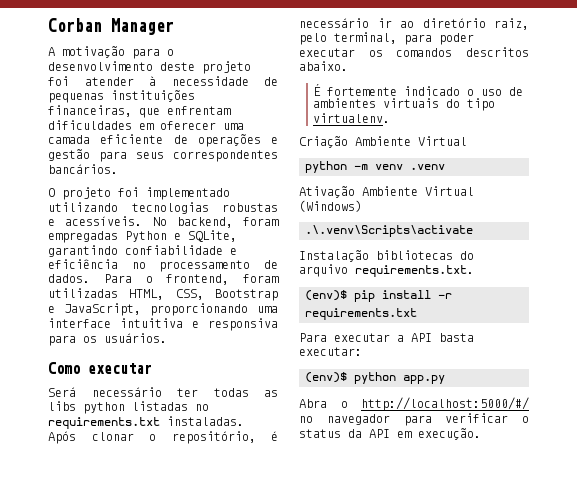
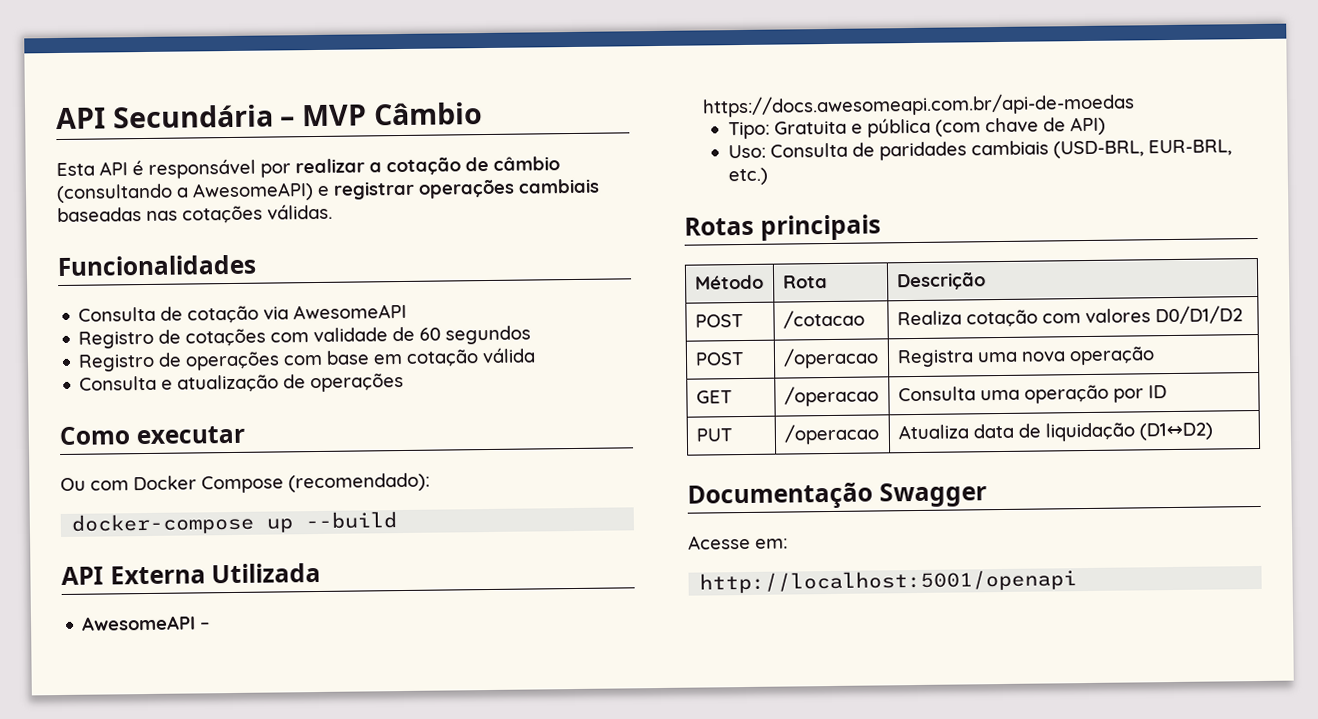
[48,18,174,35] [48,46,174,59] [48,61,251,74] [48,76,278,86] [48,90,195,103] [48,105,231,118] [48,120,244,130] [48,134,278,147] [48,149,278,162] [48,164,118,174] [48,187,230,200] [48,202,278,214] [48,216,279,228] [48,230,237,243] [48,245,237,257] [48,259,278,272] [48,274,279,285] [48,288,278,301] [48,303,278,316] [48,318,278,331] [48,333,167,346] [48,362,152,374] [48,387,278,397] [48,401,209,414] [48,416,244,429] [48,431,278,444] [299,18,529,30] [299,32,474,45] [299,47,529,57] [299,61,348,71] [312,84,523,96] [312,98,495,111] [312,113,390,123] [299,136,467,148] [305,161,445,173] [299,186,474,198] [299,200,362,212] [305,225,473,237] [299,250,474,262] [299,264,474,277] [305,290,452,302] [305,308,417,320] [299,333,474,342] [299,347,362,356] [305,372,445,384] [299,397,529,411] [299,413,529,426] [299,428,481,440] Corban Manager // A motivação para o desenvolvimento deste projeto foi atender à necessidade de pequenas instituições financeiras, que enfrentam dificuldades em oferecer uma camada eficiente de operações e gestão para seus correspondentes bancários. // O projeto foi implementado utilizando tecnologias robustas e acessíveis. No backend, foram empregadas Python e SQLite, garantindo confiabilidade e eficiência no processamento de dados. Para o frontend, foram utilizadas HTML, CSS, Bootstrap e JavaScript, proporcionando uma interface intuitiva e responsiva para os usuários. // Como executar // Será necessário ter todas as libs python listadas no requirements.txt instaladas. Após clonar o repositório, é necessário ir ao diretório raiz, pelo terminal, para poder executar os comandos descritos abaixo. // É fortemente indicado o uso de ambientes virtuais do tipo virtualenv. // Criação Ambiente Virtual // python -m venv .venv // Ativação Ambiente Virtual (Windows) // .\.venv\Scripts\activate // Instalação bibliotecas do arquivo requirements.txt. // (env)$ pip install -r requirements.txt // Para executar a API basta executar: // (env)$ python app.py // Abra o http://localhost:5000/#/ no navegador para verificar o status da API em execução. -> [56,102,483,130] [56,156,560,179] [56,178,600,204] [57,203,333,224] [57,254,256,277] [78,303,408,324] [78,325,532,349] [78,347,537,372] [79,372,405,393] [59,425,245,446] [60,472,430,494] [71,511,398,535] [61,562,322,586] [81,615,212,631] [702,92,1136,118] [728,116,1107,140] [728,139,1233,161] [728,167,769,186] [684,214,881,241] [694,274,764,290] [782,275,828,289] [896,272,986,291] [694,314,743,328] [782,309,865,329] [896,305,1243,328] [694,352,744,366] [782,347,879,369] [896,346,1155,368] [695,390,732,404] [783,385,879,407] [897,384,1167,404] [695,428,732,442] [783,423,879,445] [897,422,1213,442] [687,481,987,510] [688,534,788,550] [699,569,1078,594] API Secundária – MVP Câmbio // Esta API é responsável por realizar a cotação de câmbio (consultando a AwesomeAPI) e registrar operações cambiais baseadas nas cotações válidas. // Funcionalidades // Consulta de cotação via AwesomeAPI // Registro de cotações com validade de 60 segundos // Registro de operações com base em cotação válida // Consulta e atualização de operações // Como executar // Ou com Docker Compose (recomendado): // docker-compose up --build // API Externa Utilizada // AwesomeAPI – https://docs.awesomeapi.com.br/api-de-moedas // Tipo: Gratuita e pública (com chave de API) // Uso: Consulta de paridades cambiais (USD-BRL, EUR-BRL, etc.) // Rotas principais // Método | Rota | Descrição // POST | /cotacao | Realiza cotação com valores D0/D1/D2 // POST | /operacao | Registra uma nova operação // GET | /operacao | Consulta uma operação por ID // PUT | /operacao | Atualiza data de liquidação (D1↔D2) // Documentação Swagger // Acesse em: // http://localhost:5001/openapi

